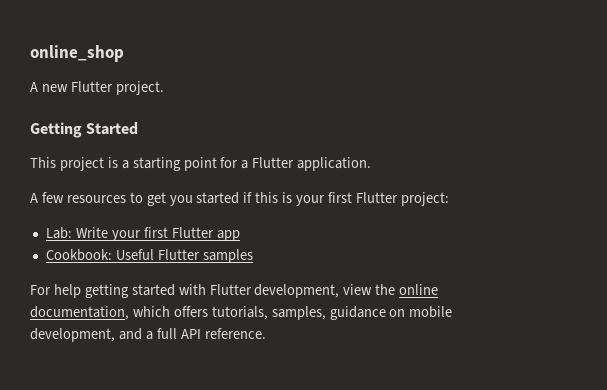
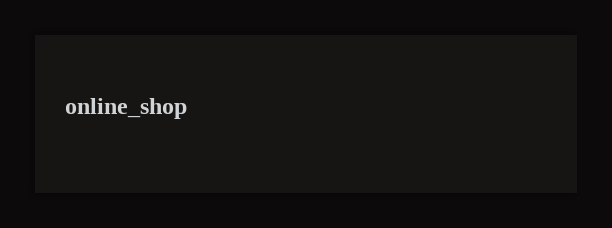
[30,81,164,95] [30,122,139,138] [30,157,372,171] [30,192,449,206] [45,227,240,241] [45,249,253,263] [30,284,439,298] [30,306,453,320] [30,328,266,342] // A new Flutter project. // Getting Started // This project is a starting point for a Flutter application. // A few resources to get you started if this is your first Flutter project: // Lab: Write your first Flutter app // Cookbook: Useful Flutter samples // For help getting started with Flutter development, view the online documentation, which offers tutorials, samples, guidance on mobile development, and a full API reference. -> (187, 108) none

